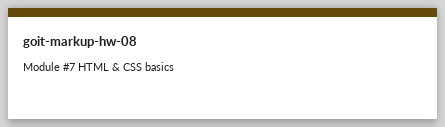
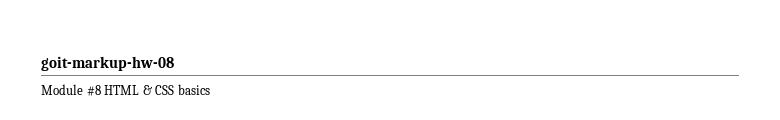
[63,63,75,71] #7 -> [86,85,101,96] #8

